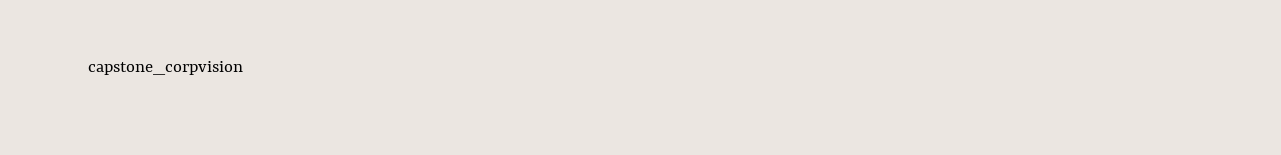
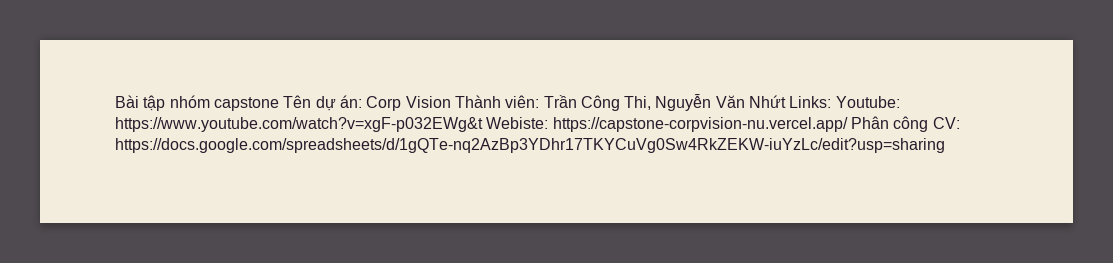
[88,61,243,75] capstone_corpvision -> [115,94,900,111] [115,116,960,132] [115,138,945,153] Bài tập nhóm capstone Tên dự án: Corp Vision Thành viên: Trần Công Thi, Nguyễn Văn Nhứt Links: Youtube: https://www.youtube.com/watch?v=xgF-p032EWg&t Webiste: https://capstone-corpvision-nu.vercel.app/ Phân công CV: https://docs.google.com/spreadsheets/d/1gQTe-nq2AzBp3YDhr17TKYCuVg0Sw4RkZEKW-iuYzLc/edit?usp=sharing

